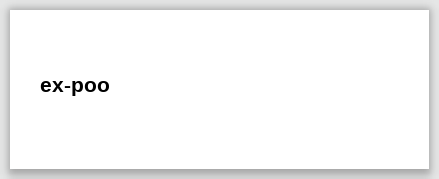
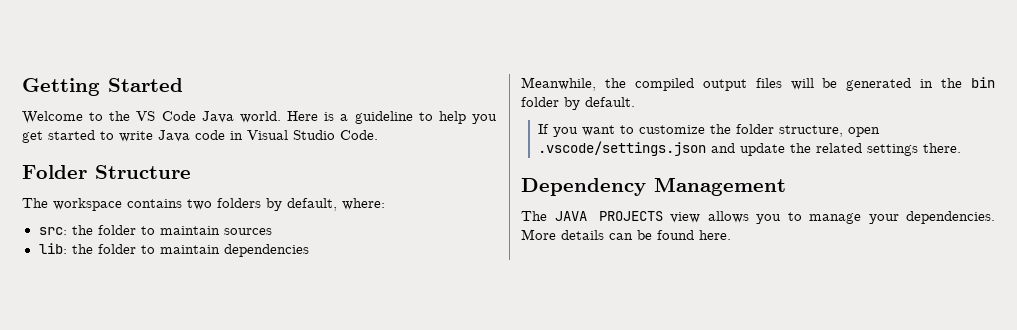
[40,81,110,96] ex-poo -> [22,78,183,96] [22,111,497,124] [22,130,378,143] [22,165,191,179] [22,198,385,211] [38,225,272,235] [38,243,309,257] [521,77,995,91] [521,97,635,110] [538,124,881,137] [538,141,962,156] [521,177,786,196] [521,211,995,224] [521,229,731,240] Getting Started // Welcome to the VS Code Java world. Here is a guideline to help you get started to write Java code in Visual Studio Code. // Folder Structure // The workspace contains two folders by default, where: // src: the folder to maintain sources // lib: the folder to maintain dependencies // Meanwhile, the compiled output files will be generated in the bin folder by default. // If you want to customize the folder structure, open .vscode/settings.json and update the related settings there. // Dependency Management // The JAVA PROJECTS view allows you to manage your dependencies. More details can be found here.

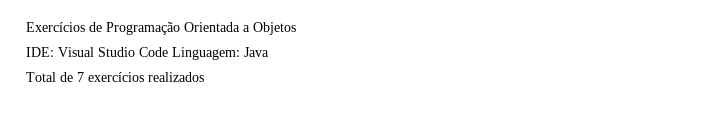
[22,78,183,96] [22,111,497,124] [22,130,378,143] [22,165,191,179] [22,198,385,211] [38,225,272,235] [38,243,309,257] [521,77,995,91] [521,97,635,110] [538,124,881,137] [538,141,962,156] [521,177,786,196] [521,211,995,224] [521,229,731,240] Getting Started // Welcome to the VS Code Java world. Here is a guideline to help you get started to write Java code in Visual Studio Code. // Folder Structure // The workspace contains two folders by default, where: // src: the folder to maintain sources // lib: the folder to maintain dependencies // Meanwhile, the compiled output files will be generated in the bin folder by default. // If you want to customize the folder structure, open .vscode/settings.json and update the related settings there. // Dependency Management // The JAVA PROJECTS view allows you to manage your dependencies. More details can be found here. -> [26,22,296,35] [26,47,269,60] [26,72,204,82] Exercícios de Programação Orientada a Objetos // IDE: Visual Studio Code Linguagem: Java // Total de 7 exercícios realizados

